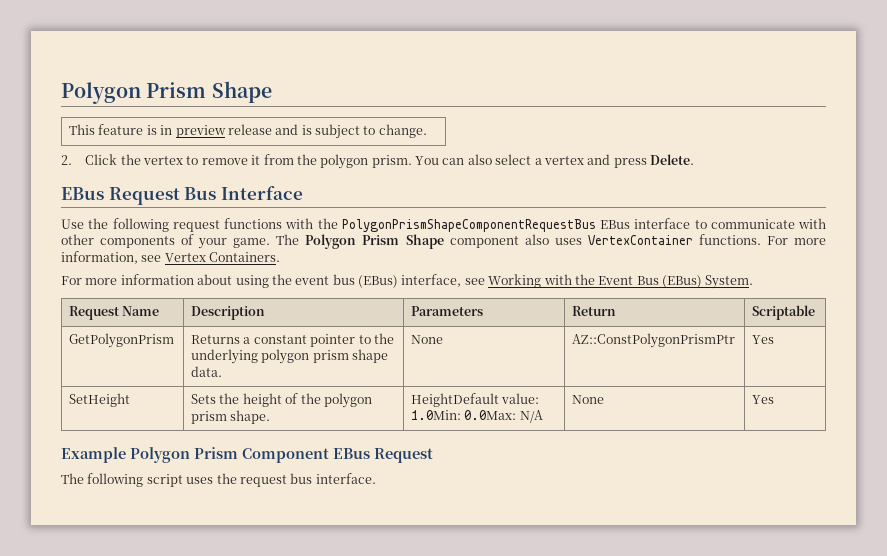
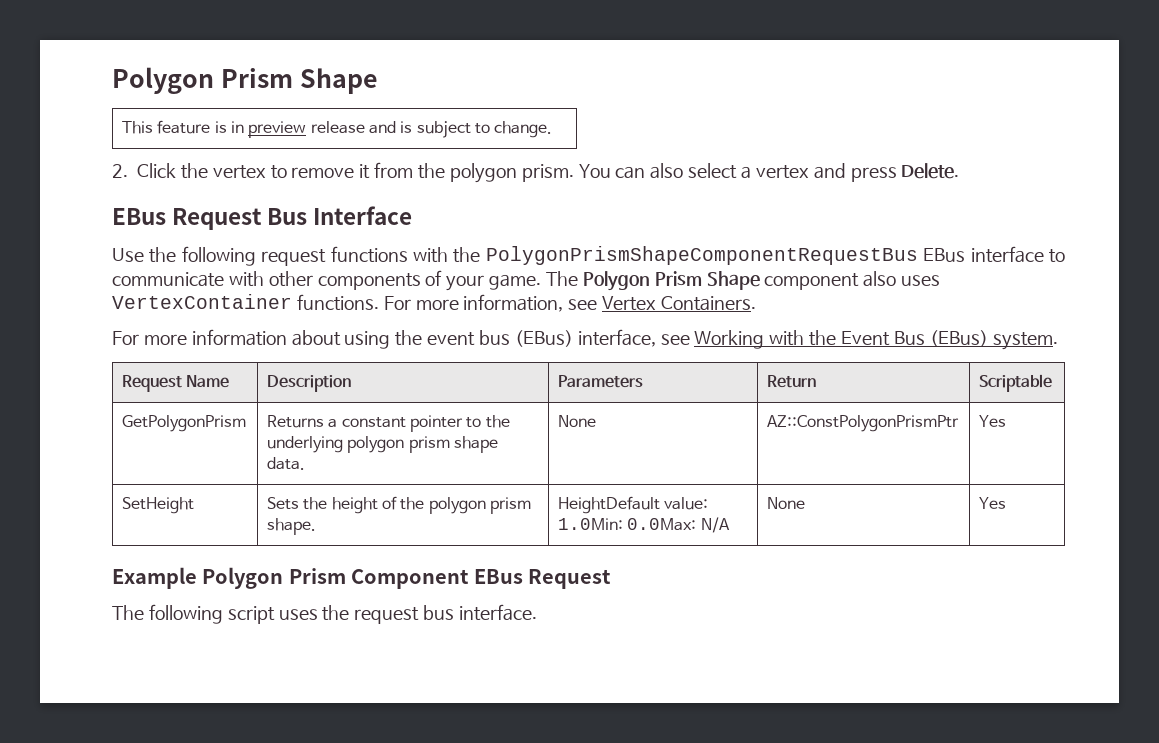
[705,275,754,289] System. -> [992,332,1058,350] system.

